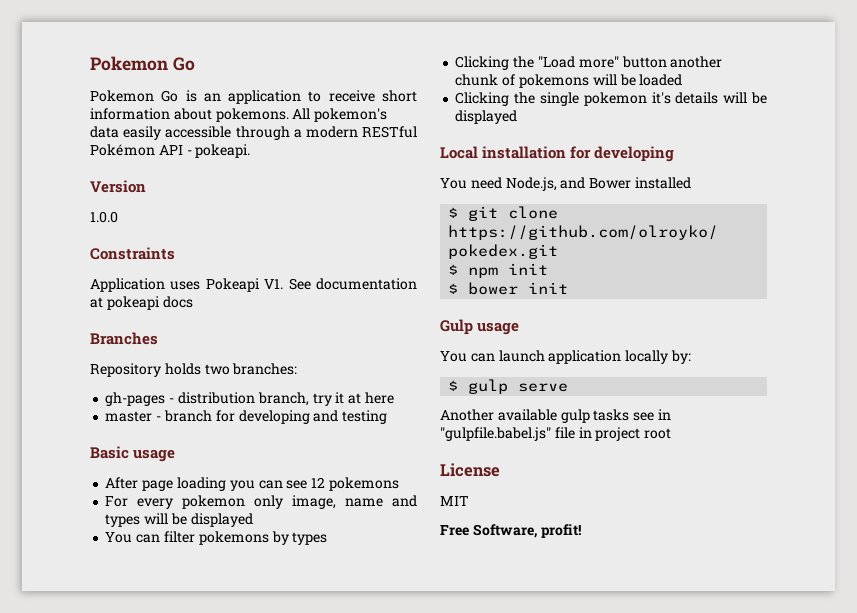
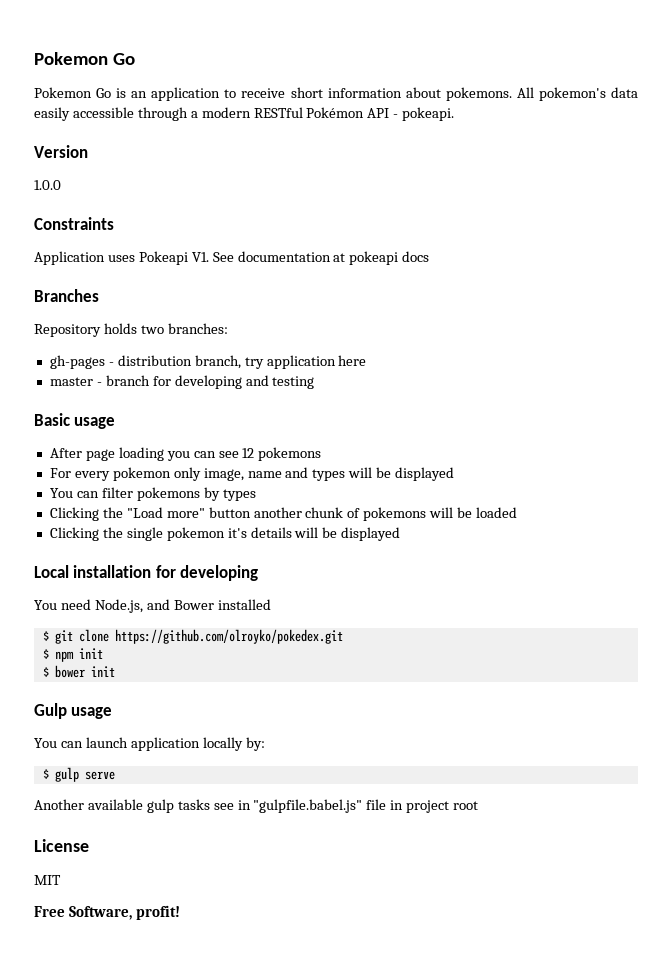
[335,392,362,404] it at -> [266,355,336,369] application

